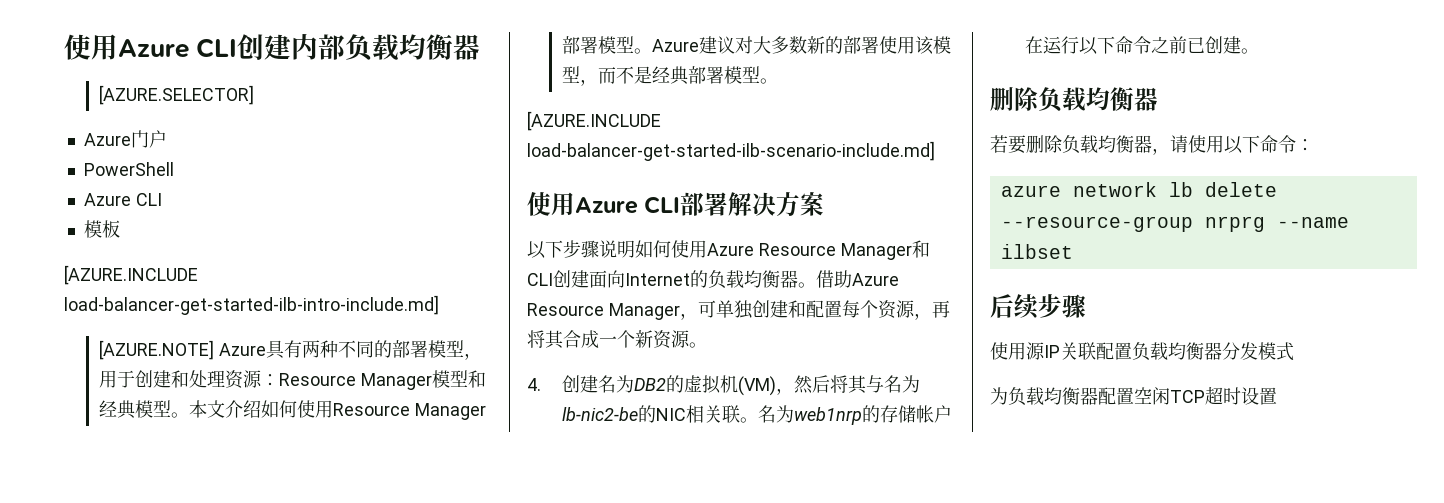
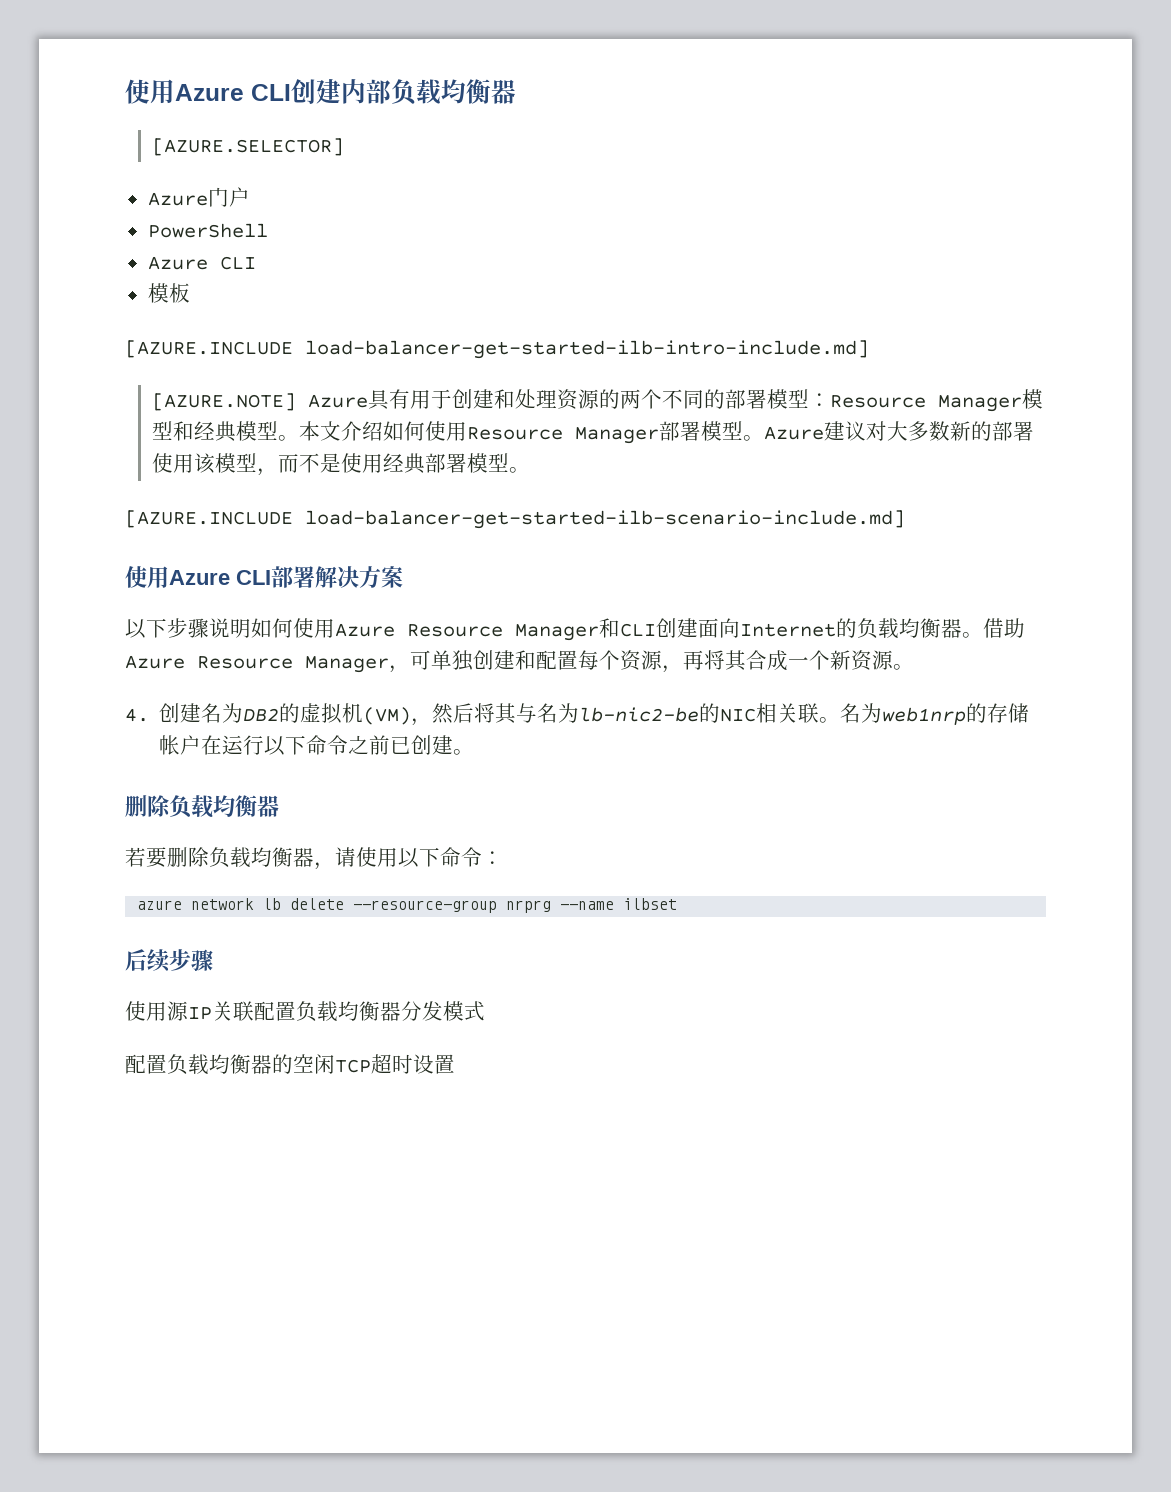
[301,340,482,360] 两种不同的部署模型， -> (411, 399) none
(262, 379) none -> [599,389,810,409] 的两个不同的部署模型
(652, 75) none -> [341,453,384,473] 使用
[990,387,1134,406] 为负载均衡器配置 -> [125,1054,293,1075] 配置负载均衡器的

